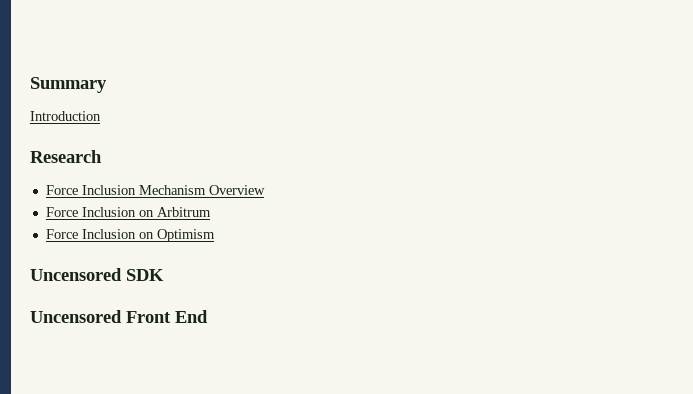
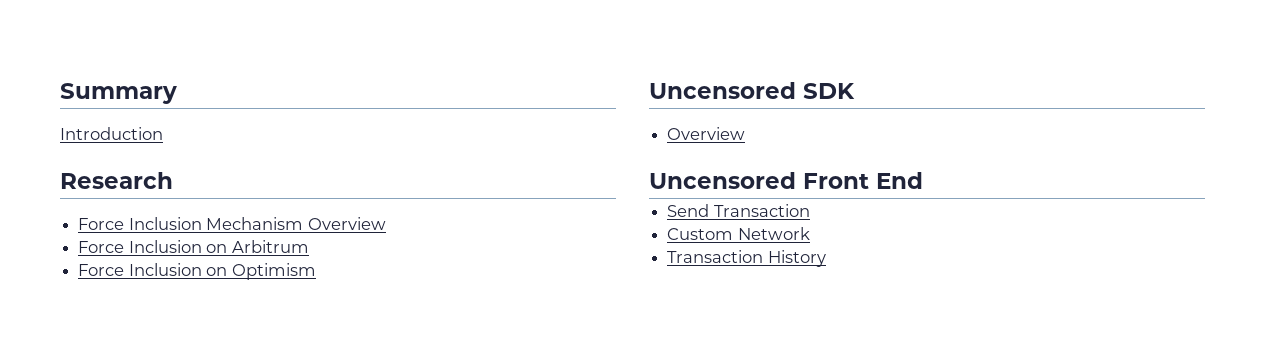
(164, 275) none -> [667,127,746,140] // Overview
(208, 316) none -> [667,204,810,217] [667,227,810,240] [667,250,826,267] // Send Transaction // Custom Network // Transaction History

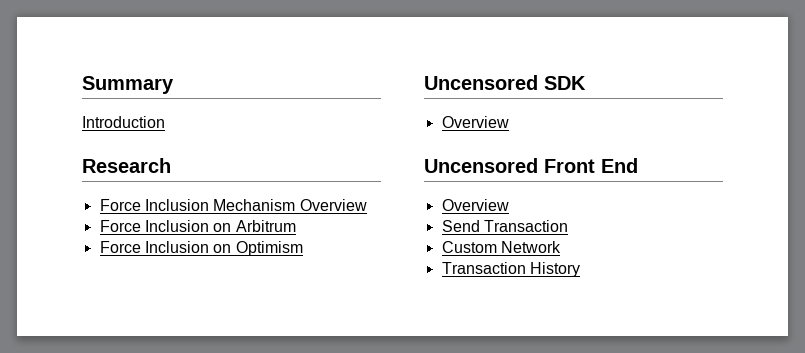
(923, 180) none -> [441,199,509,211] // Overview

